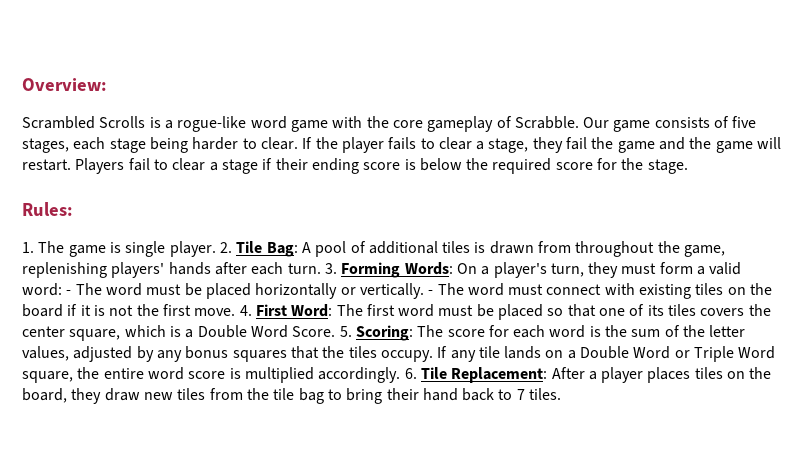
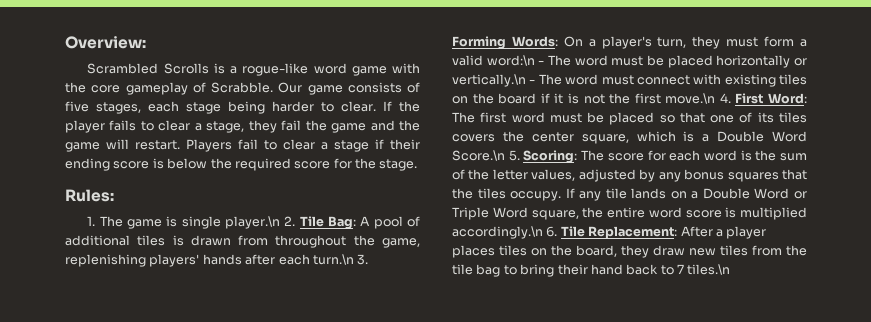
[169,241,216,257] player. -> [225,216,281,229] player.\n
[287,263,321,274] turn. -> [312,254,354,265] turn.\n
[22,283,62,296] word: -> [486,55,535,66] word:\n
[359,283,424,299] vertically. -> [452,74,526,87] vertically.\n
[194,308,236,316] move. -> [665,93,716,104] move.\n
[292,326,336,337] Score. -> [452,150,505,161] Score.\n
[318,367,401,383] accordingly. -> [452,226,543,239] accordingly.\n
[529,388,562,400] tiles. -> [687,264,731,275] tiles.\n

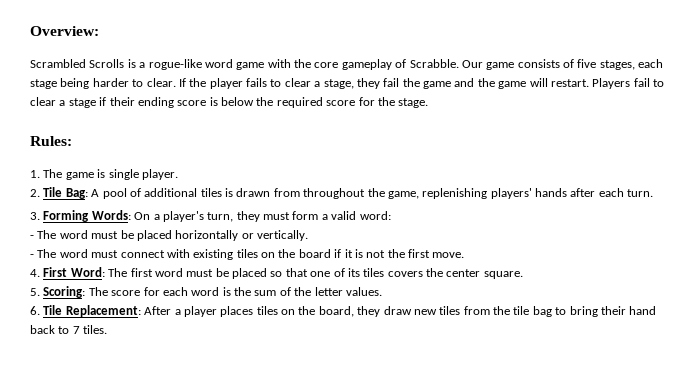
[225,216,281,229] player.\n -> [141,169,178,180] player. //
[312,254,354,265] turn.\n -> [627,189,654,197] turn. //
[486,55,535,66] word:\n -> [359,211,391,220] word: //
[452,74,526,87] vertically.\n -> [257,230,308,241] vertically. //
[665,93,716,104] move.\n -> [432,252,465,258] move. //
[581,131,807,144] [452,150,505,161] square, which is a Double Word Score.\n -> [483,271,523,279] square. //
[531,169,807,182] [452,188,807,201] [452,207,807,220] [452,226,543,239] values, adjusted by any bonus squares that the tiles occupy. If any tile lands on a Double Word or Triple Word square, the entire word score is multiplied accordingly.\n -> [345,287,382,296] values. //
[687,264,731,275] tiles.\n -> [83,325,108,334] tiles.

